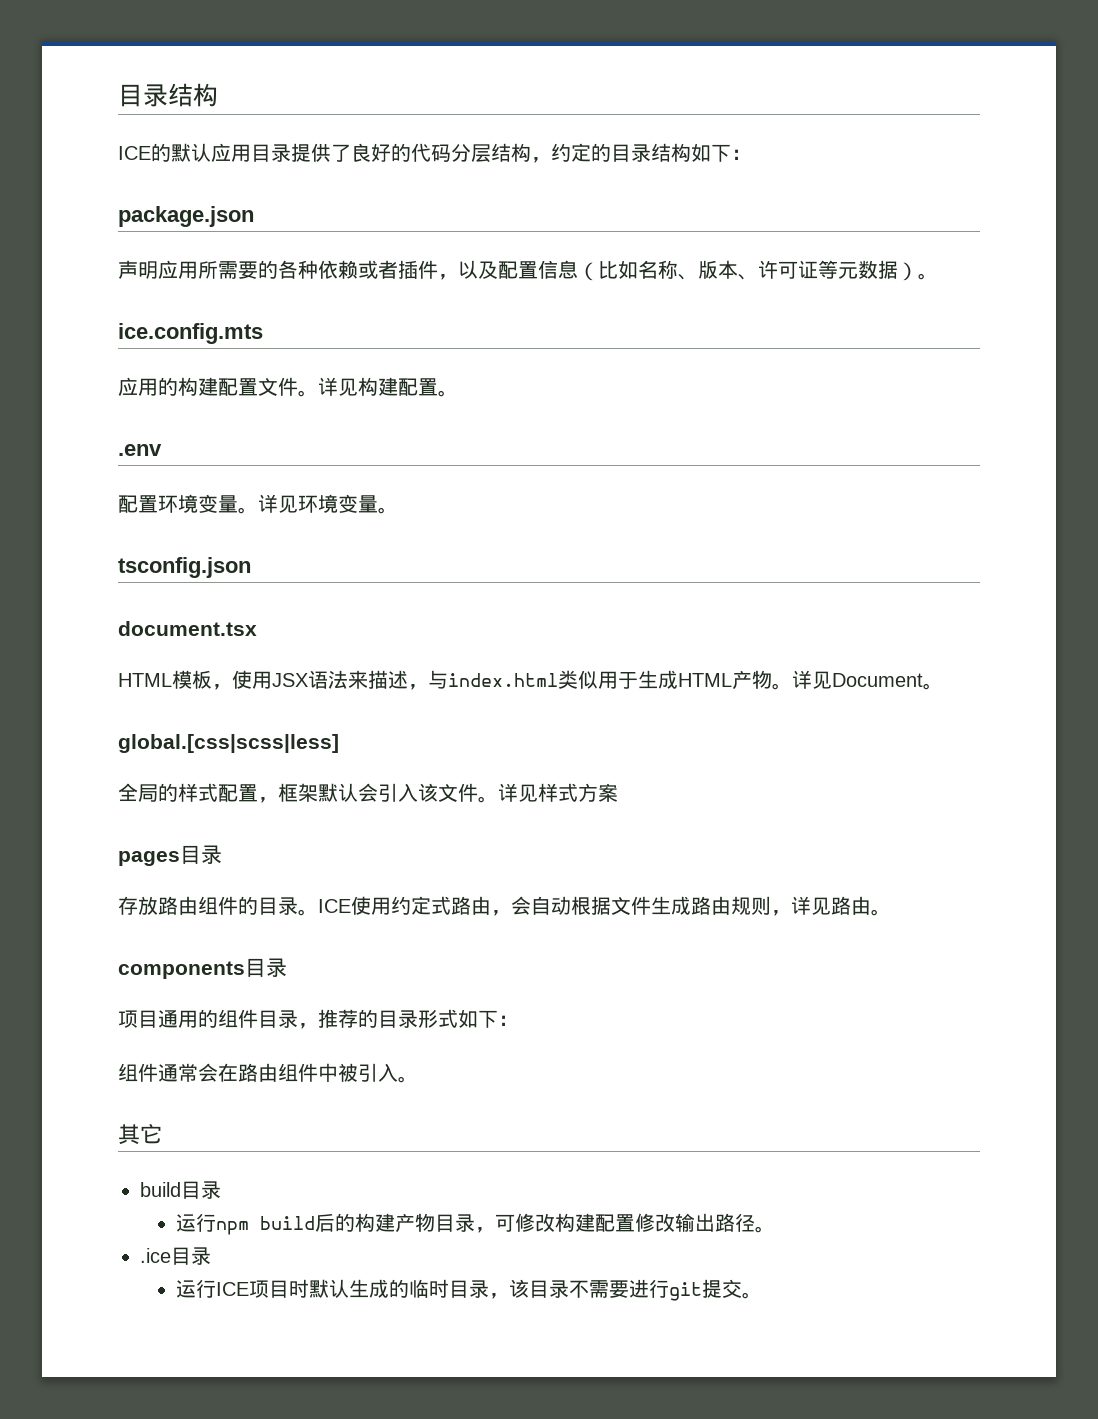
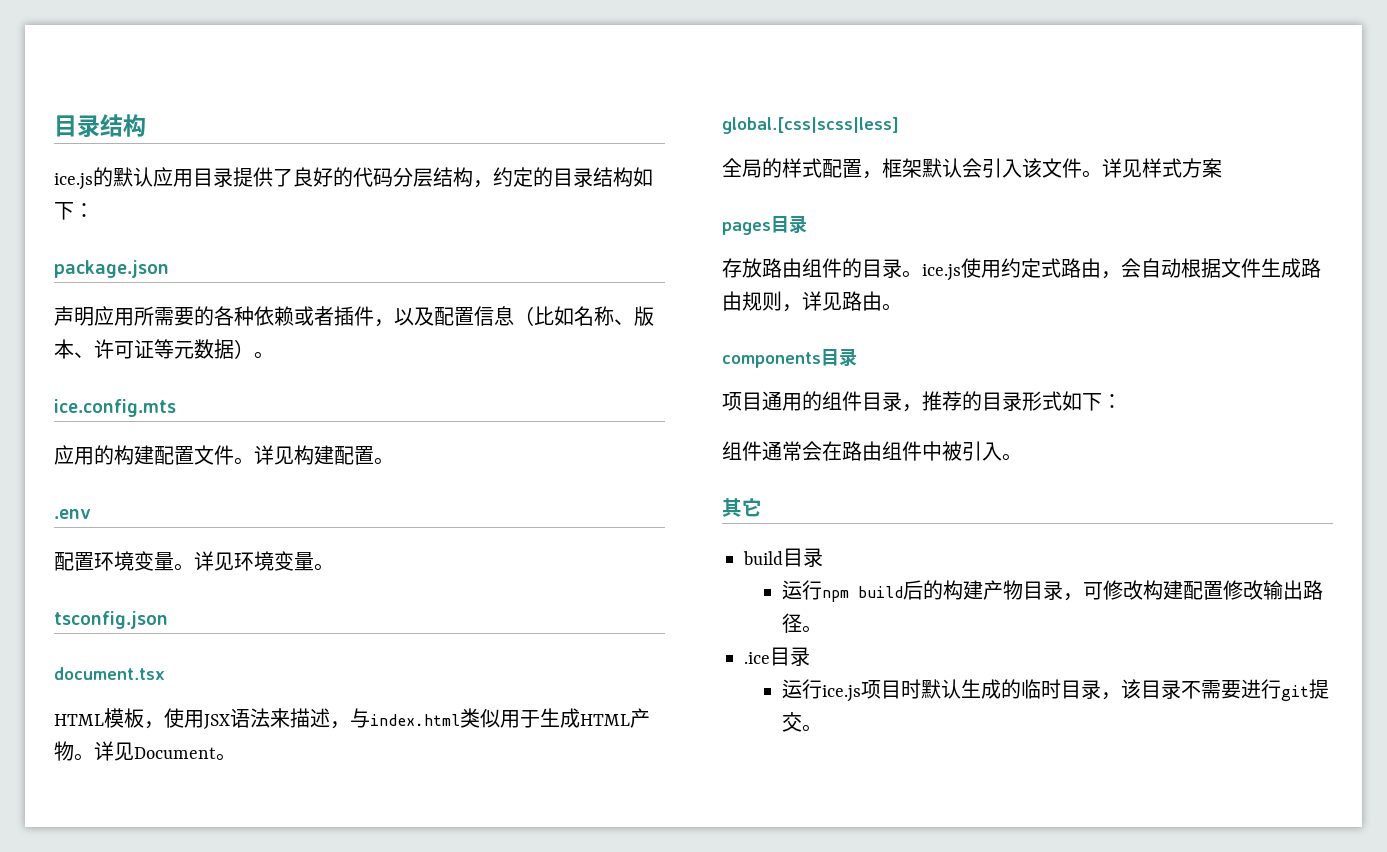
[118,146,151,160] ICE -> [54,173,93,190] ice.js
[318,899,351,913] ICE -> [922,264,961,281] ice.js
[215,1282,249,1296] ICE -> [821,685,861,702] ice.js

